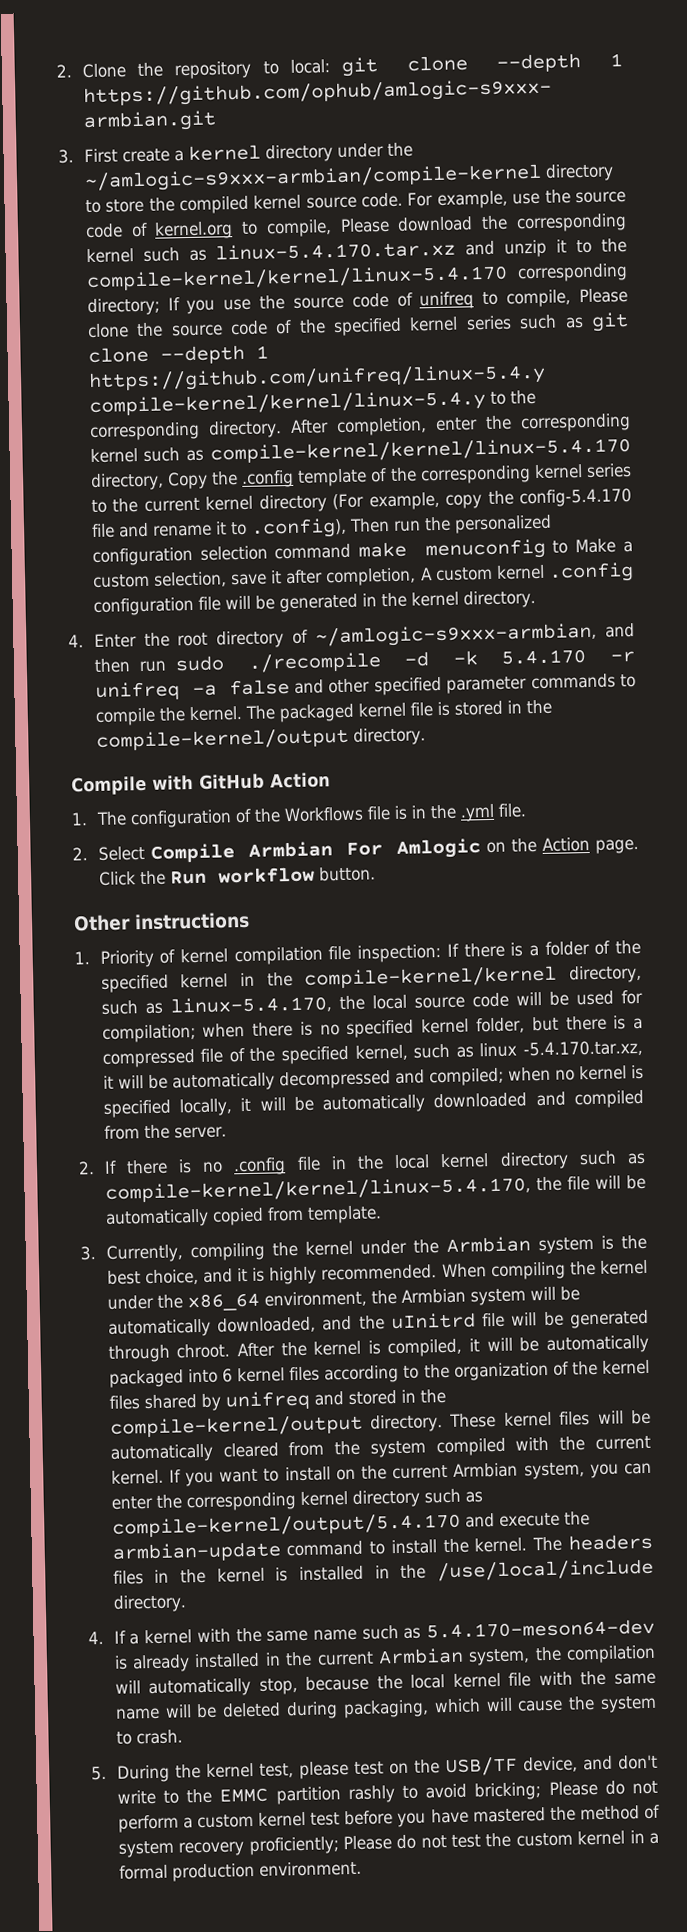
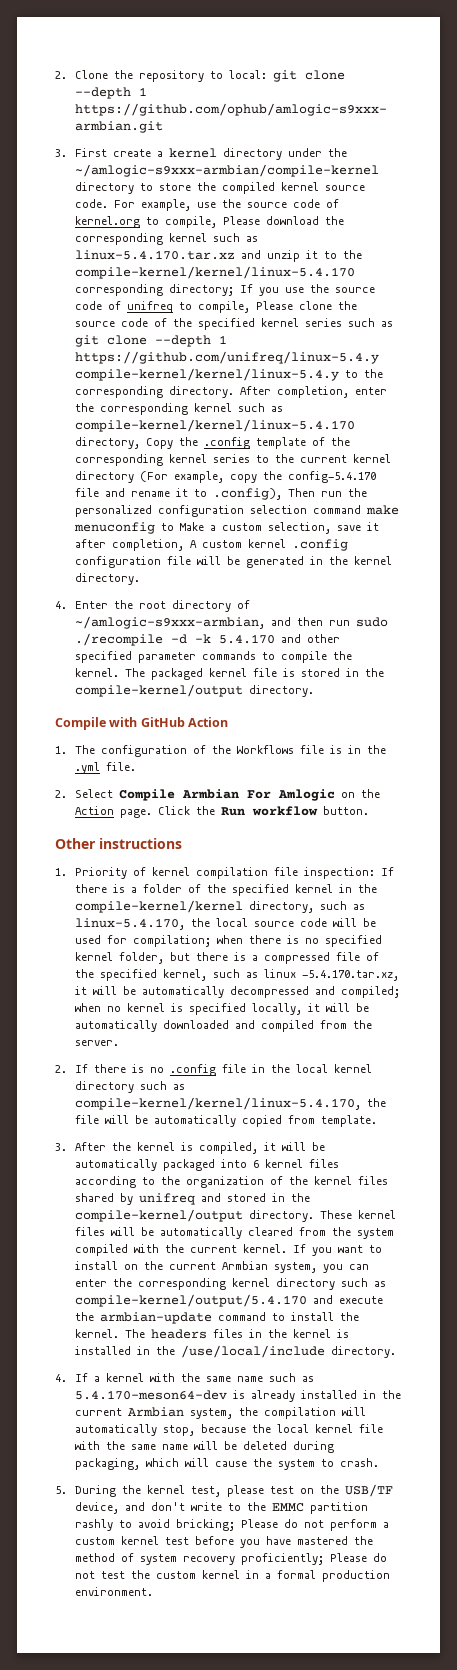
[610,651,635,663] [94,679,290,701] -r unifreq -a false -> (276, 639) none
[105,1234,648,1263] [106,1259,649,1286] [106,1286,580,1312] [107,1309,649,1338] [107,1343,231,1363] Currently, compiling the kernel under the Armbian system is the best choice, and it is highly recommended. When compiling the kernel under the x86_64 environment, the Armbian system will be automatically downloaded, and the uInitrd file will be generated through chroot. -> (67, 1147) none

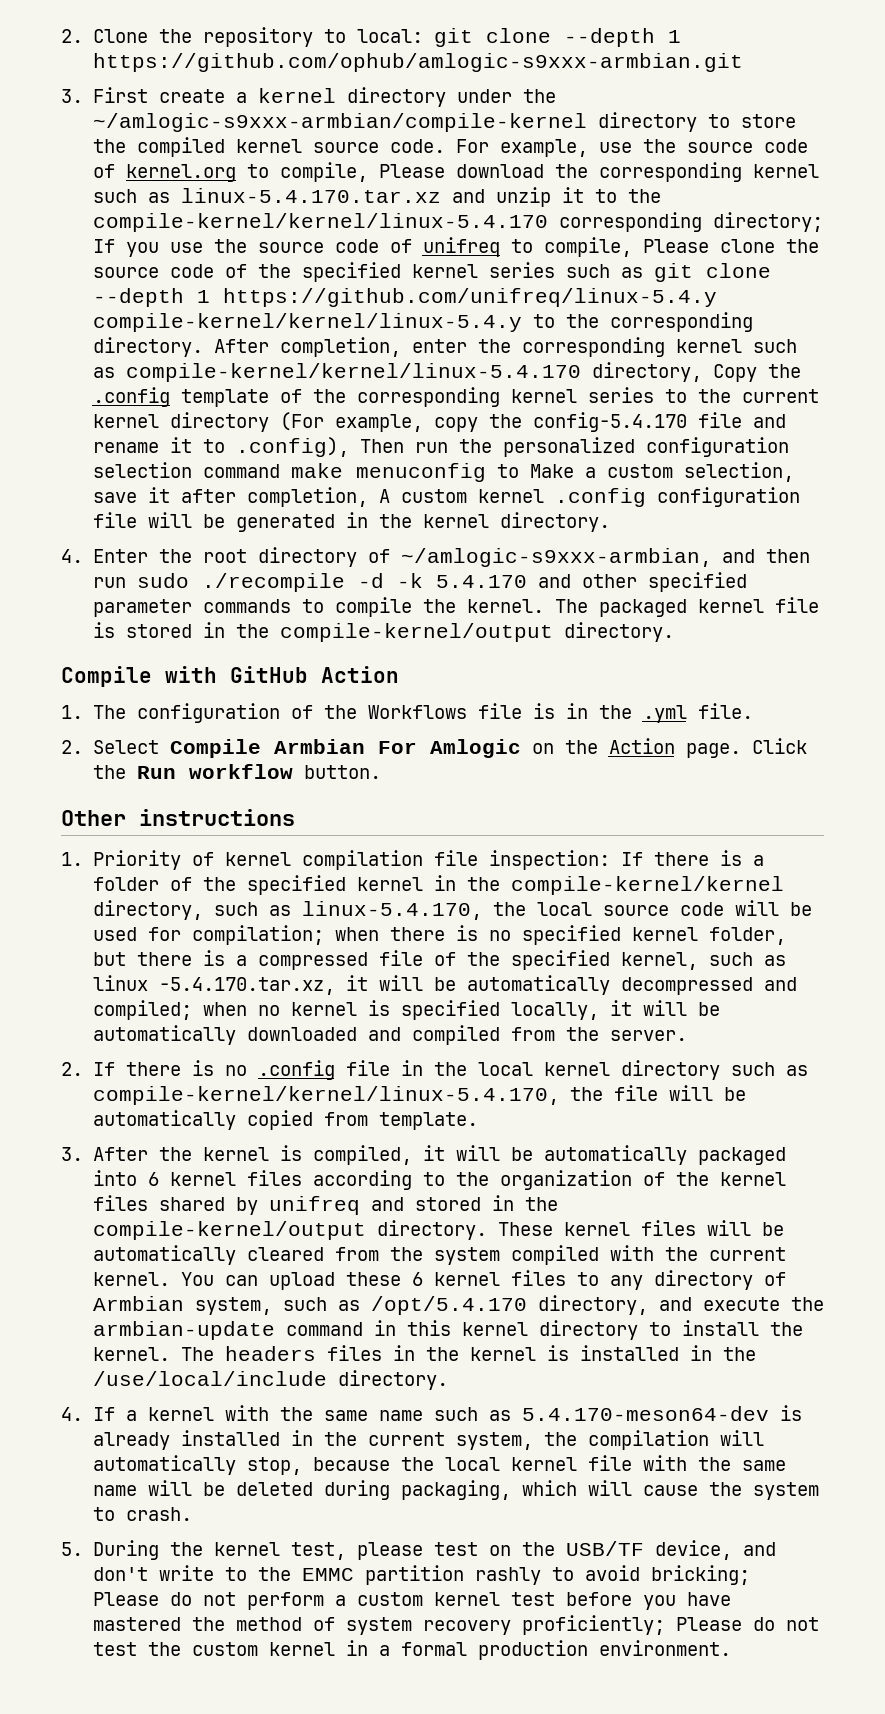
[293,1244,383,1256] [75,1261,370,1273] [75,1278,387,1290] [75,1294,308,1307] If you want to install on the current Armbian system, you can enter the corresponding kernel directory such as compile-kernel/output/5.4.170 -> [180,1270,786,1290] [92,1295,648,1315] You can upload these 6 kernel files to any directory of Armbian system, such as /opt/5.4.170 directory,
(267, 1316) none -> [373,1320,638,1340] in this kernel directory
[128,1407,185,1417] Armbian -> (445, 1439) none

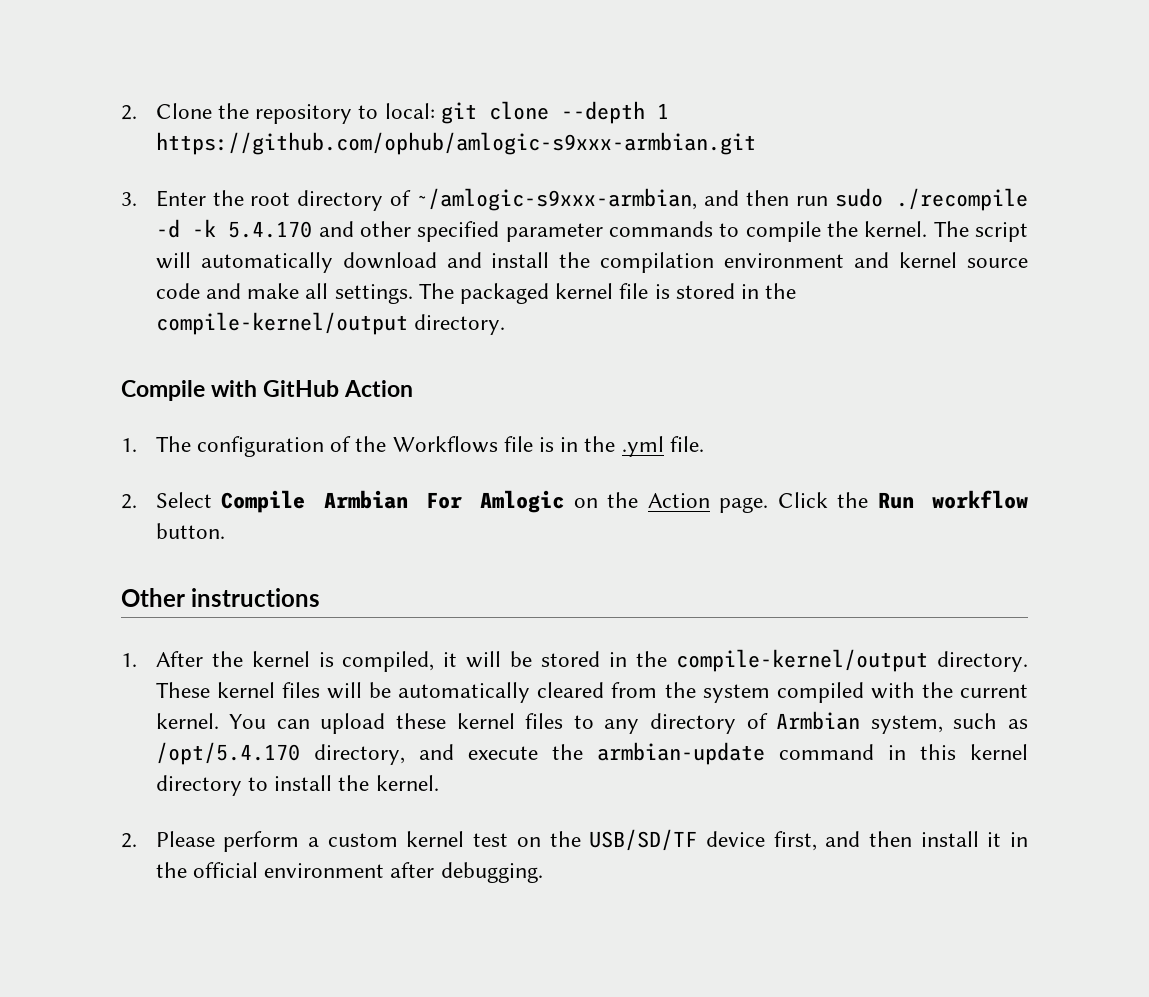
[92,87,556,107] [92,112,796,132] [92,137,808,157] [92,162,819,182] [92,187,661,207] [92,212,823,232] [92,237,819,257] [92,262,771,282] [92,288,717,307] [92,312,753,332] [92,337,797,357] [92,362,801,382] [92,387,819,407] [92,412,786,432] [92,437,789,457] [92,462,794,482] [92,487,800,507] [92,512,610,532] [61,549,83,563] First create a kernel directory under the ~/amlogic-s9xxx-armbian/compile-kernel directory to store the compiled kernel source code. For example, use the source code of kernel.org to compile, Please download the corresponding kernel such as linux-5.4.170.tar.xz and unzip it to the compile-kernel/kernel/linux-5.4.170 corresponding directory; If you use the source code of unifreq to compile, Please clone the source code of the specified kernel series such as git clone --depth 1 https://github.com/unifreq/linux-5.4.y compile-kernel/kernel/linux-5.4.y to the corresponding directory. After completion, enter the corresponding kernel such as compile-kernel/kernel/linux-5.4.170 directory, Copy the .config template of the corresponding kernel series to the current kernel directory (For example, copy the config-5.4.170 file and rename it to .config), Then run the personalized configuration selection command make menuconfig to Make a custom selection, save it after completion, A custom kernel .config configuration file will be generated in the kernel directory. // 4. -> (137, 199) none
(588, 606) none -> [975,222,1029,242] [155,252,1028,273] [155,283,454,304] script will automatically download and install the compilation environment and kernel source code and make all settings. The
[92,850,764,870] [92,875,784,895] [92,900,812,920] [92,925,786,945] [92,950,786,970] [92,975,797,995] [92,1000,720,1020] [92,1025,687,1045] [61,1060,808,1080] [92,1085,746,1105] [92,1110,478,1130] [61,1147,83,1161] Priority of kernel compilation file inspection: If there is a folder of the specified kernel in the compile-kernel/kernel directory, such as linux-5.4.170, the local source code will be used for compilation; when there is no specified kernel folder, but there is a compressed file of the specified kernel, such as linux -5.4.170.tar.xz, it will be automatically decompressed and compiled; when no kernel is specified locally, it will be automatically downloaded and compiled from the server. // 2. If there is no .config file in the local kernel directory such as compile-kernel/kernel/linux-5.4.170, the file will be automatically copied from template. // 3. -> (137, 660) none
[543,1145,786,1165] [92,1170,786,1190] [92,1195,404,1215] automatically packaged into 6 kernel files according to the organization of the kernel files shared by unifreq and -> (533, 659) none
[411,1272,423,1286] 6 -> (447, 721) none
[180,1345,756,1361] [92,1370,448,1390] [61,1405,802,1421] [92,1430,764,1450] [92,1455,786,1475] [92,1480,819,1500] [92,1507,192,1521] [61,1540,776,1560] [92,1565,750,1585] [92,1592,236,1606] The headers files in the kernel is installed in the /use/local/include directory. // 4. If a kernel with the same name such as 5.4.170-meson64-dev is already installed in the current system, the compilation will automatically stop, because the local kernel file with the same name will be deleted during packaging, which will cause the system to crash. // 5. During the kernel test, please test on the USB/TF device, and don't write to the EMMC partition rashly to avoid bricking; Please do not -> [121,831,215,848] // 2. Please
[565,1592,731,1610] [92,1615,819,1635] [92,1640,731,1660] before you have mastered the method of system recovery proficiently; Please do not test the custom kernel in a formal production environment. -> [516,829,1028,851] [155,862,543,883] on the USB/SD/TF device first, and then install it in the official environment after debugging.

